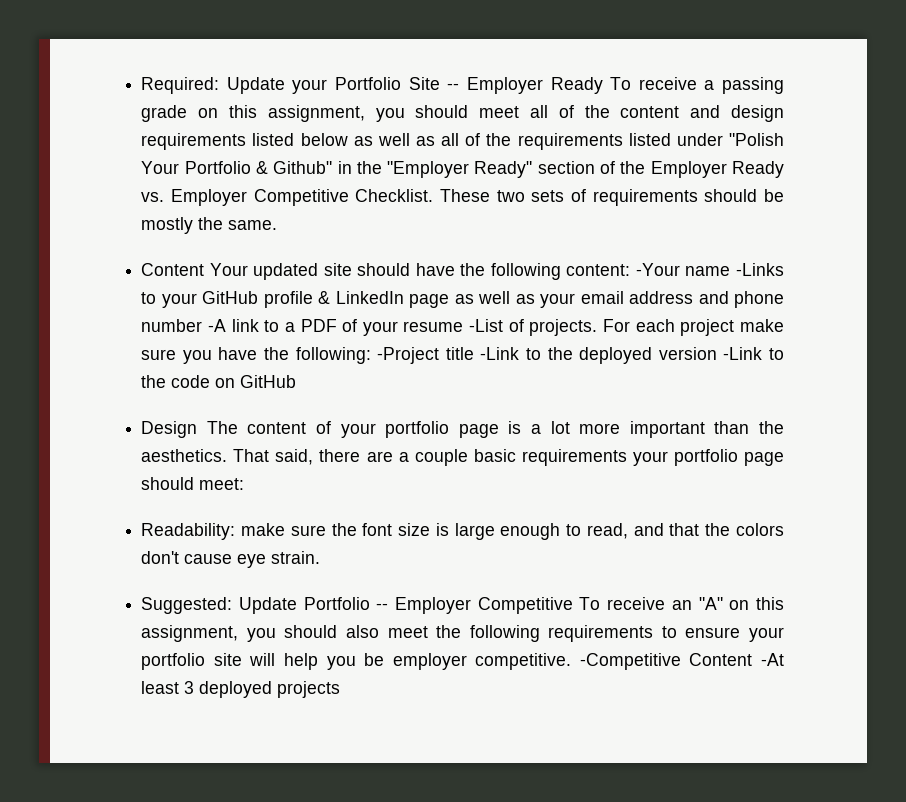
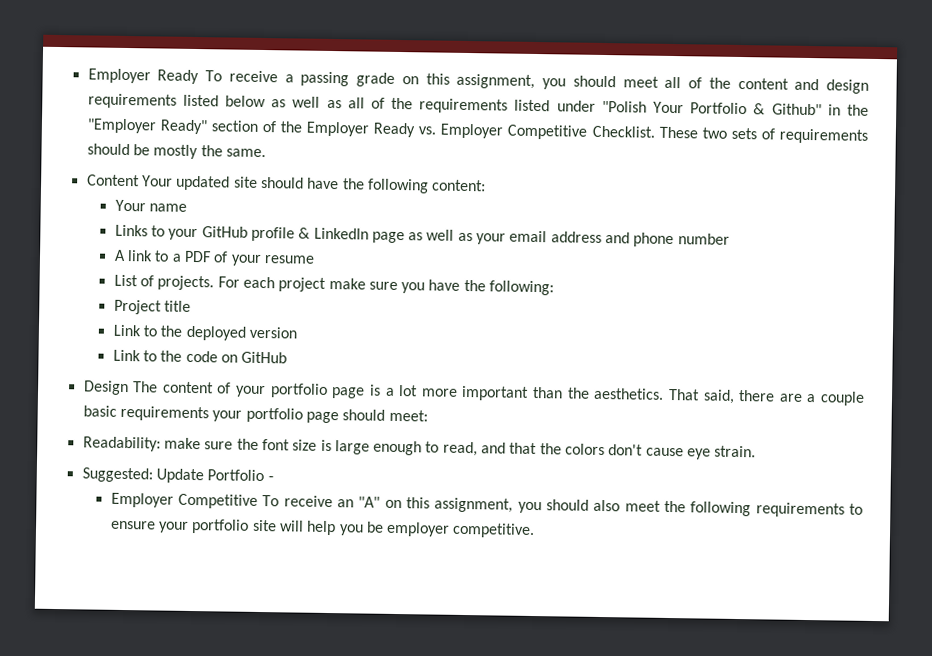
[141,77,460,94] Required: Update your Portfolio Site -- -> (87, 76) none
[635,263,680,276] -Your -> [114,199,146,212] // Your
[735,263,784,276] -Links -> [114,224,148,237] // Links
[207,319,226,332] -A -> [113,249,126,261] // A
[469,319,504,332] -List -> [113,274,138,287] // List
[377,347,440,364] -Project -> [113,299,162,315] // Project
[480,347,520,360] -Link -> [112,324,142,337] // Link
[723,347,763,360] -Link -> [112,349,141,362] // Link
[376,603,389,610] -- -> [267,476,274,482] - //
[579,653,784,670] [141,681,341,698] -Competitive Content -At least 3 deployed projects -> (536, 530) none

